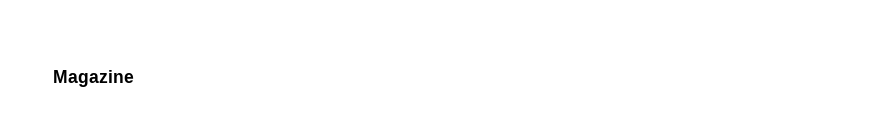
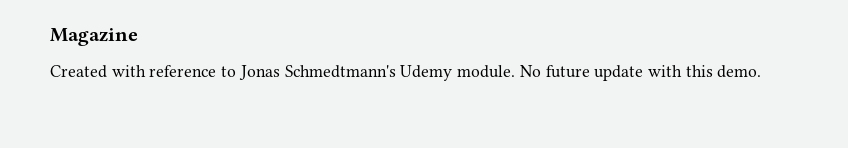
(134, 78) none -> [50,65,762,81] // Created with reference to Jonas Schmedtmann's Udemy module. No future update with this demo.

